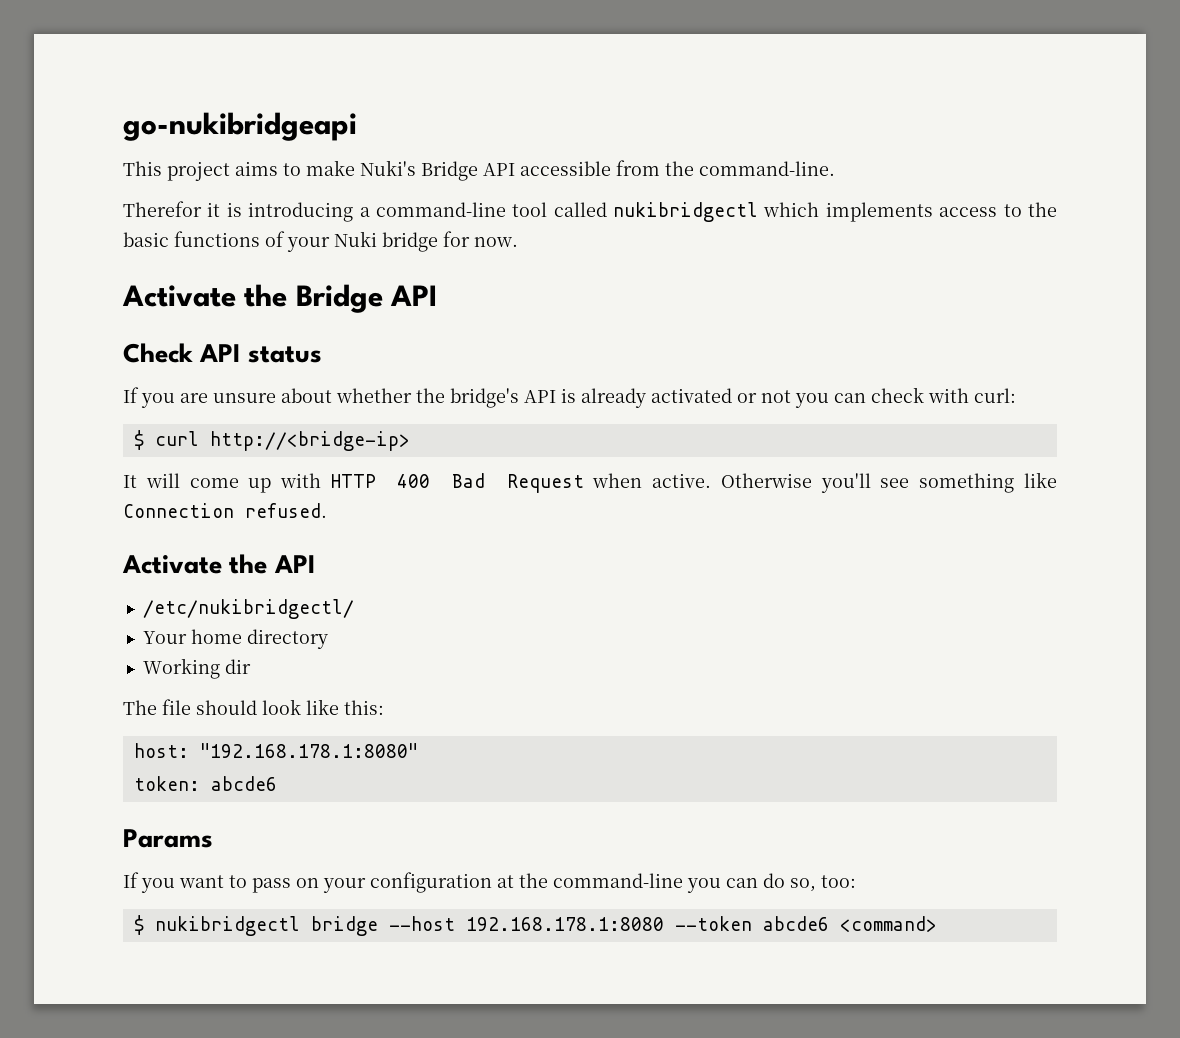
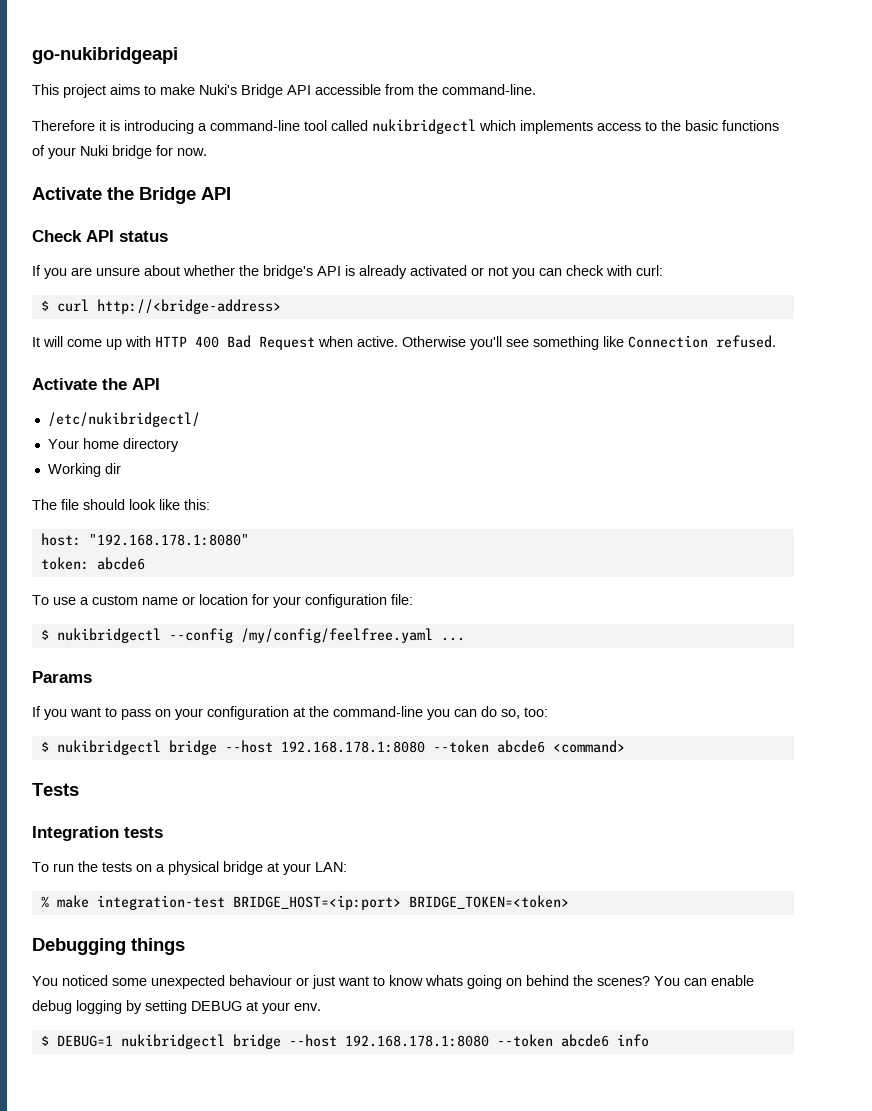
[123,201,202,217] Therefor -> [32,120,95,131] Therefore
[209,431,410,451] http://<bridge-ip> -> [96,299,281,314] http://<bridge-address>
(277, 783) none -> [32,594,413,608] [40,628,465,643] // To use a custom name or location for your configuration file: // $ nukibridgectl --config /my/config/feelfree.yaml ...
(937, 924) none -> [32,783,79,796] [32,826,163,841] [32,861,347,875] [40,895,569,910] [32,938,185,955] [32,975,754,989] [32,1000,321,1014] [40,1034,649,1049] // Tests // Integration tests // To run the tests on a physical bridge at your LAN: // % make integration-test BRIDGE_HOST=<ip:port> BRIDGE_TOKEN=<token> // Debugging things // You noticed some unexpected behaviour or just want to know whats going on behind the scenes? You can enable debug logging by setting DEBUG at your env. // $ DEBUG=1 nukibridgectl bridge --host 192.168.178.1:8080 --token abcde6 info

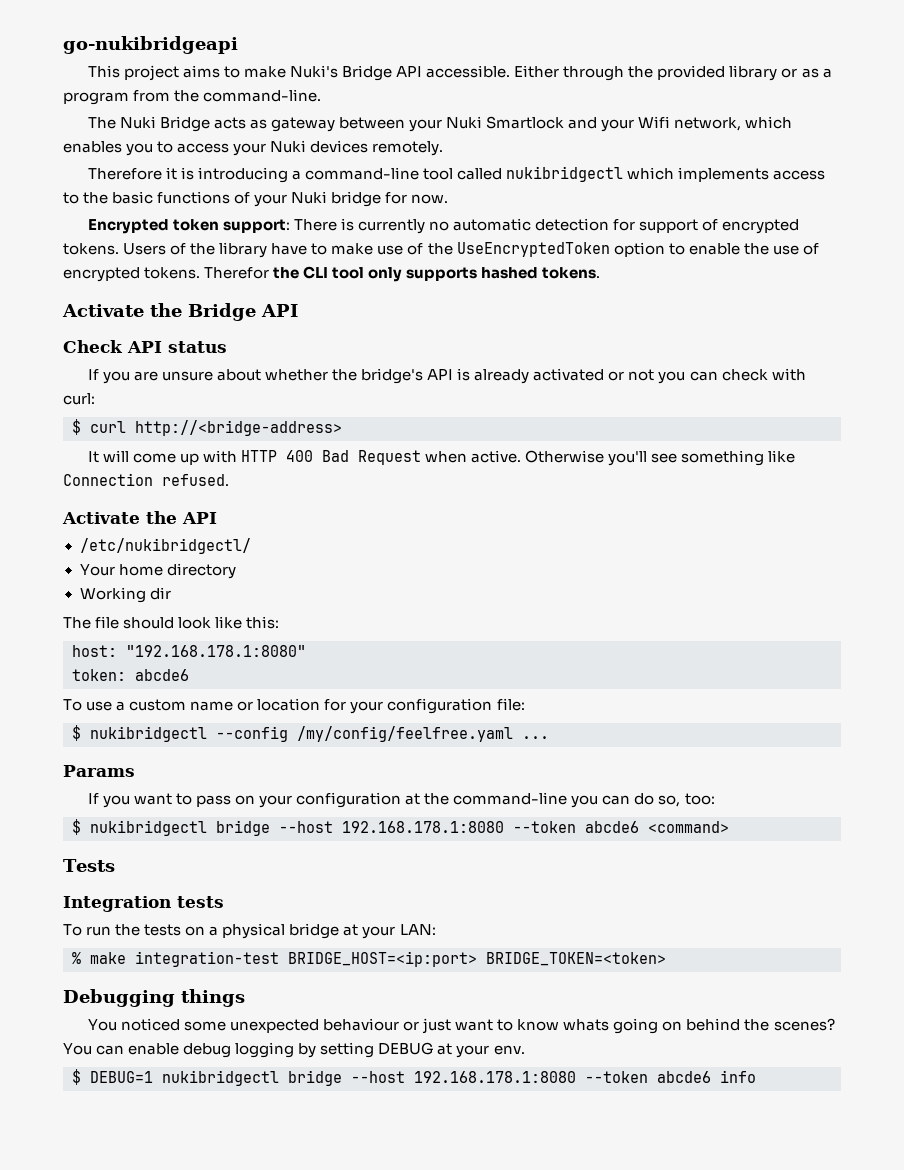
[315,84,536,95] accessible from the command-line. -> [426,65,832,81] [63,89,322,105] [87,116,793,132] [63,140,444,156] accessible. Either through the provided library or as a program from the command-line. // The Nuki Bridge acts as gateway between your Nuki Smartlock and your Wifi network, which enables you to access your Nuki devices remotely.
(207, 152) none -> [87,218,800,234] [63,242,819,258] [63,266,601,282] // Encrypted token support: There is currently no automatic detection for support of encrypted tokens. Users of the library have to make use of the UseEncryptedToken option to enable the use of encrypted tokens. Therefor the CLI tool only supports hashed tokens.

